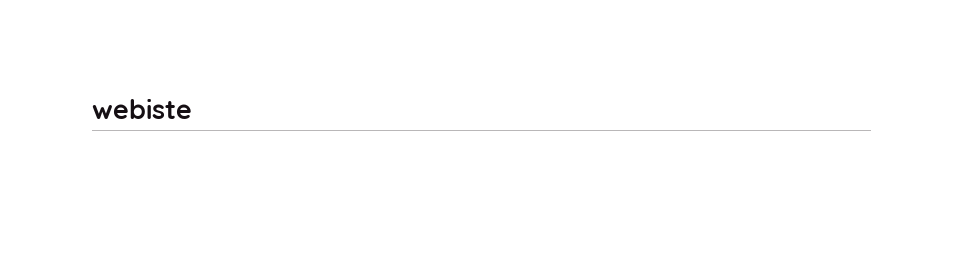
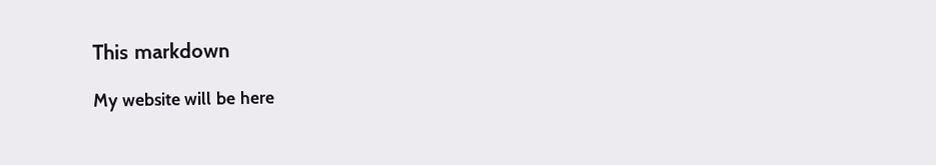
[92,98,192,119] webiste -> [92,41,230,60] [93,90,275,112] This markdown // My website will be here

